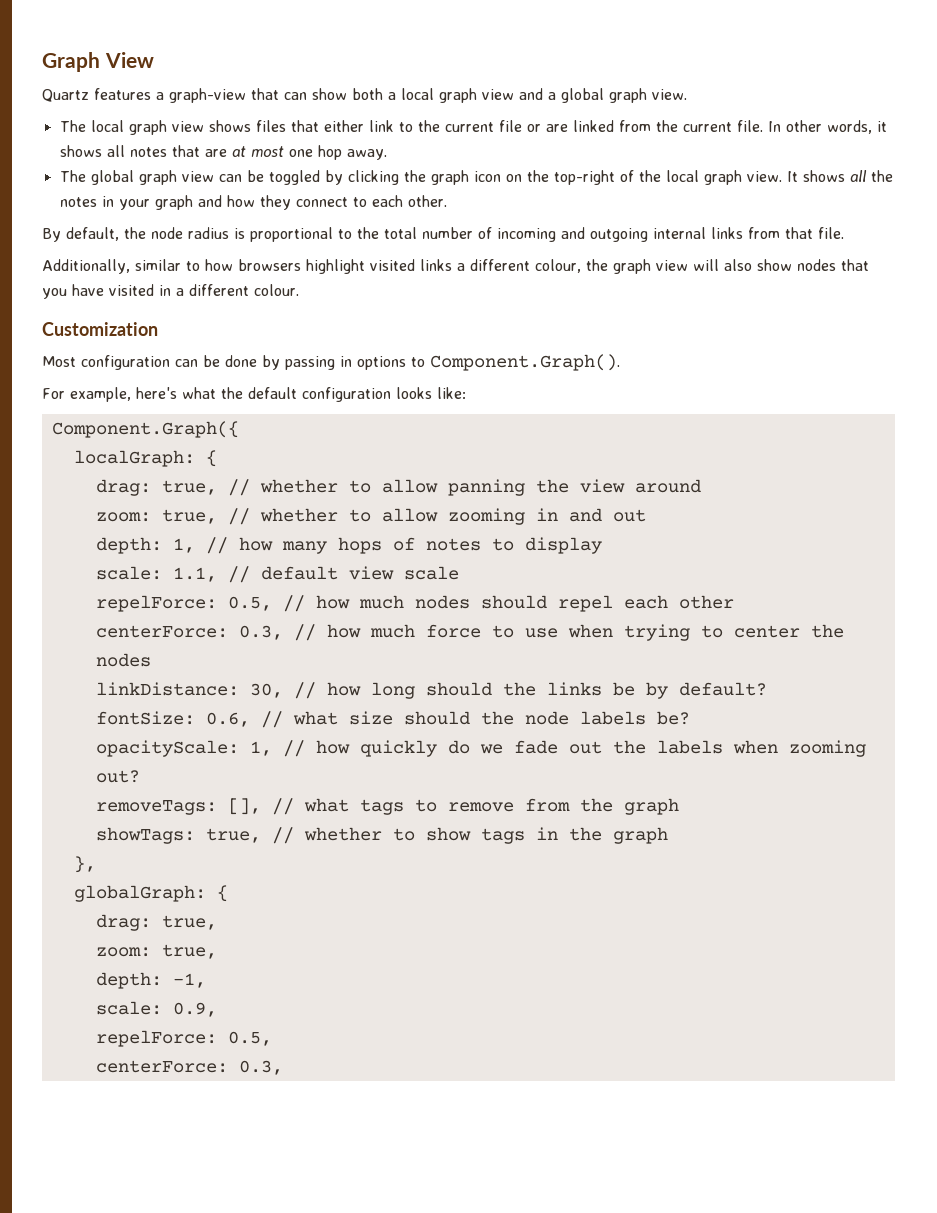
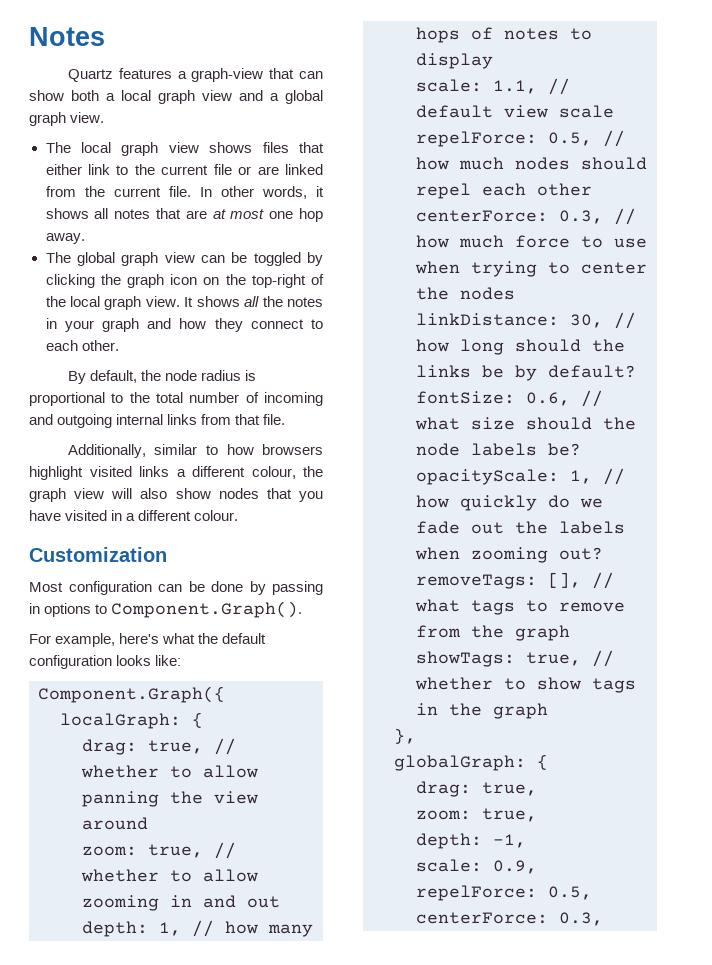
[42,52,154,72] Graph View -> [29,27,105,46] Notes

